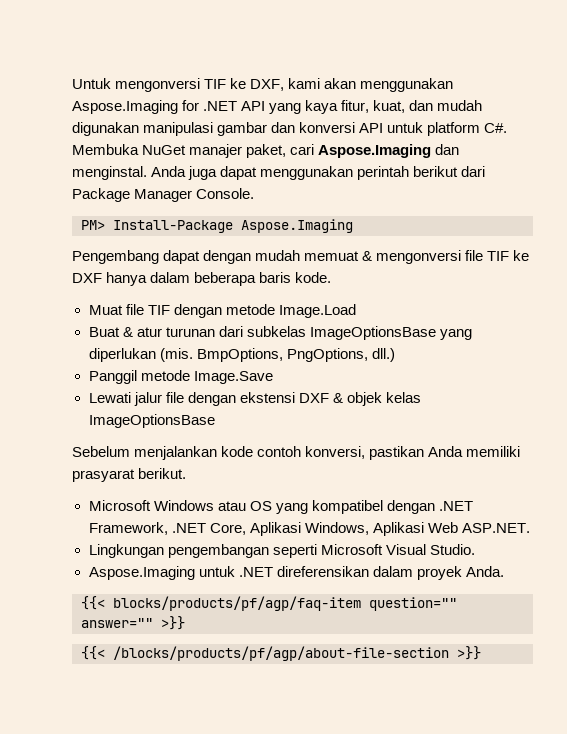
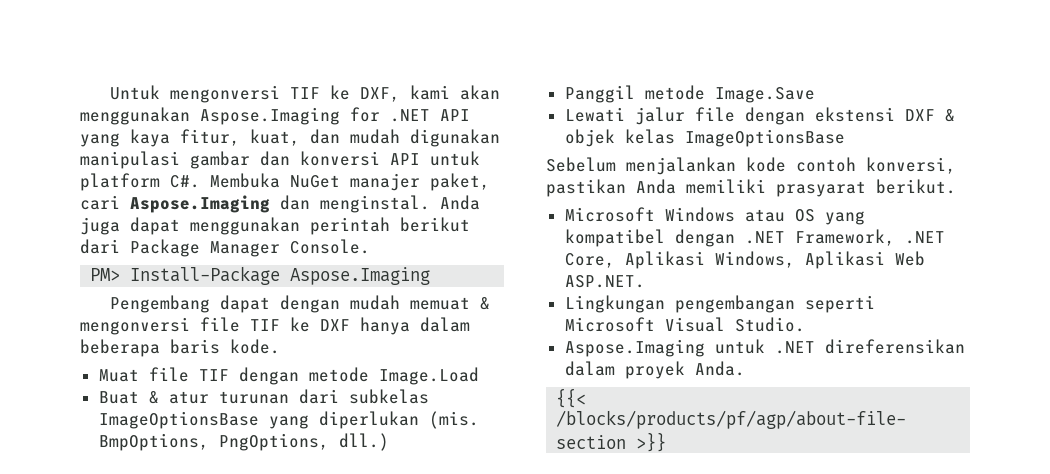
[81,596,457,611] [81,616,185,630] // {{< blocks/products/pf/agp/faq-item question="" answer="" >}} -> (745, 368) none

